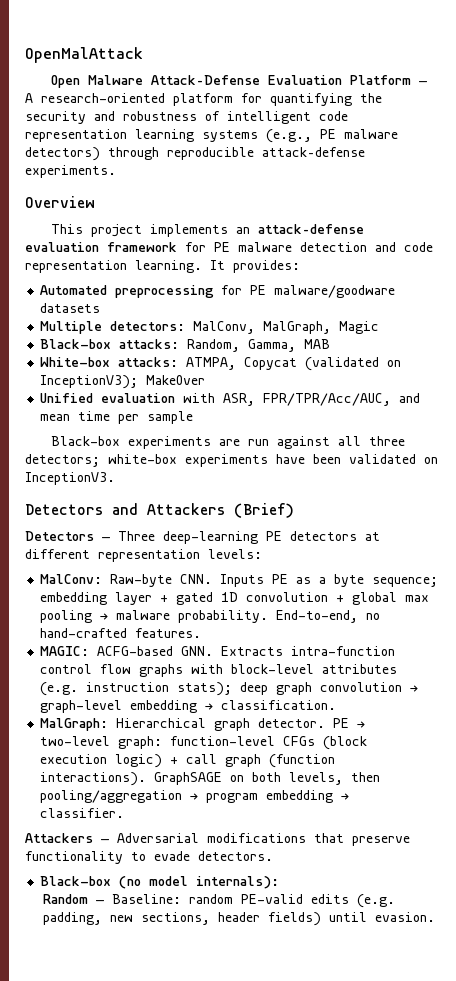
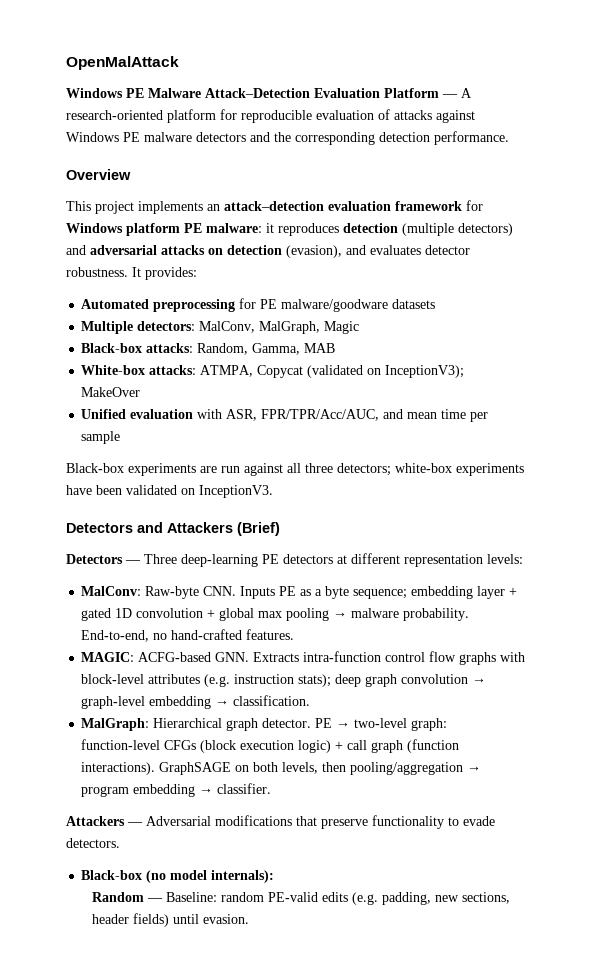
[50,75,260,88] Open Malware Attack–Defense -> [66,88,310,98] Windows PE Malware Attack–Detection
[270,93,382,106] [25,111,348,124] [25,129,398,143] [25,147,365,161] [25,165,116,178] quantifying the security and robustness of intelligent code representation learning systems (e.g., PE malware detectors) through reproducible attack–defense experiments. -> [241,109,475,123] [66,131,509,145] reproducible evaluation of attacks against Windows PE malware detectors and the corresponding detection performance.
[257,224,364,234] attack–defense -> [224,201,324,211] attack–detection
[214,242,433,252] [25,260,202,273] PE malware detection and code representation learning. -> [66,223,513,236] [66,245,470,258] [66,267,128,277] Windows platform PE malware: it reproduces detection (multiple detectors) and adversarial attacks on detection (evasion), and evaluates detector robustness.

